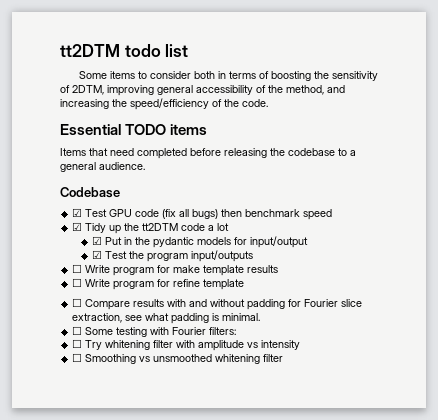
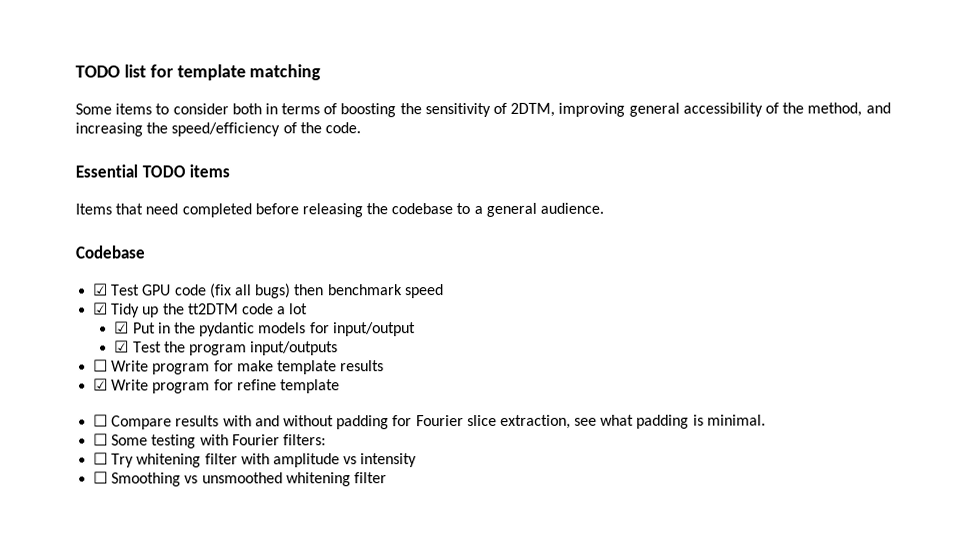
[60,44,161,57] tt2DTM todo -> [75,65,120,78] TODO
(189, 50) none -> [149,64,322,81] for template matching
[72,278,83,287] ☐ -> [93,378,109,391] ☑

